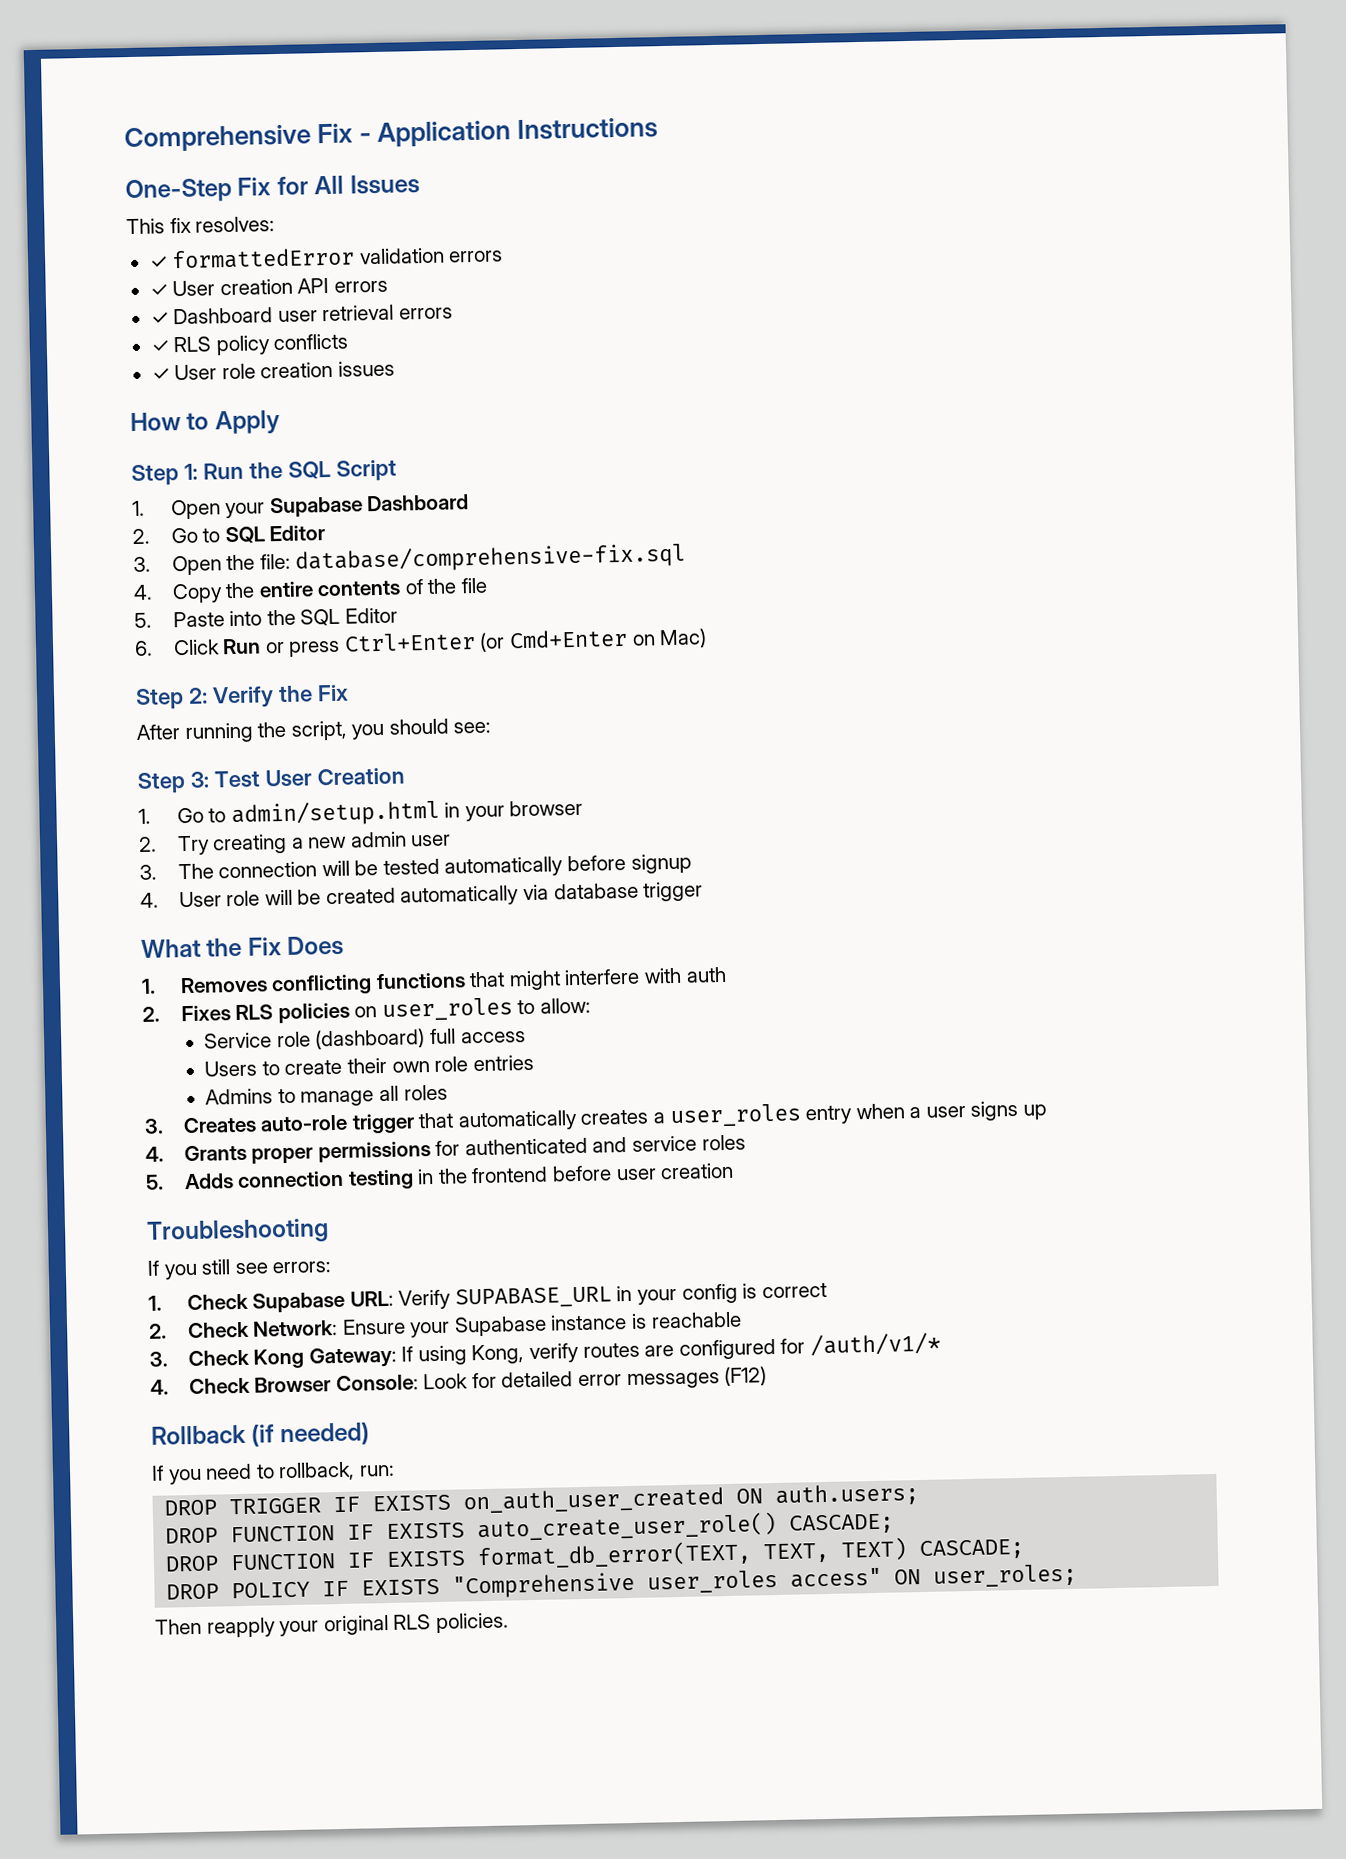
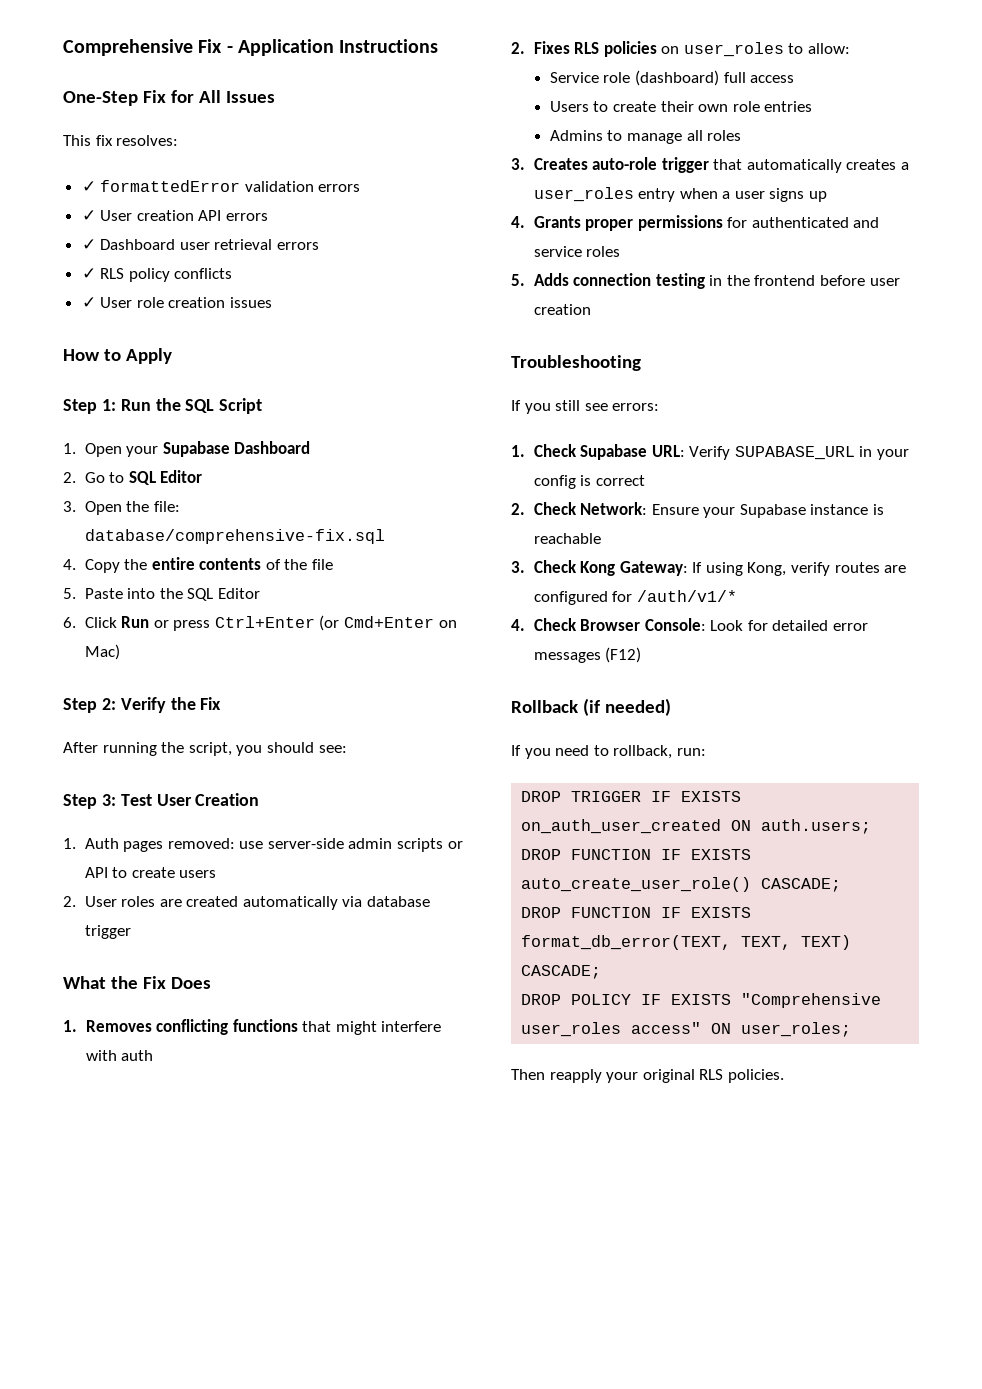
[176,799,584,828] [138,831,452,856] [139,853,692,880] [140,889,322,908] Go to admin/setup.html in your browser // 2. Try creating a new admin user // 3. The connection will be tested automatically before signup // 4. User role will be -> [84,838,463,852] [84,867,217,878] [63,896,182,907] Auth pages removed: use server-side admin scripts or API to create users // 2. User roles are

